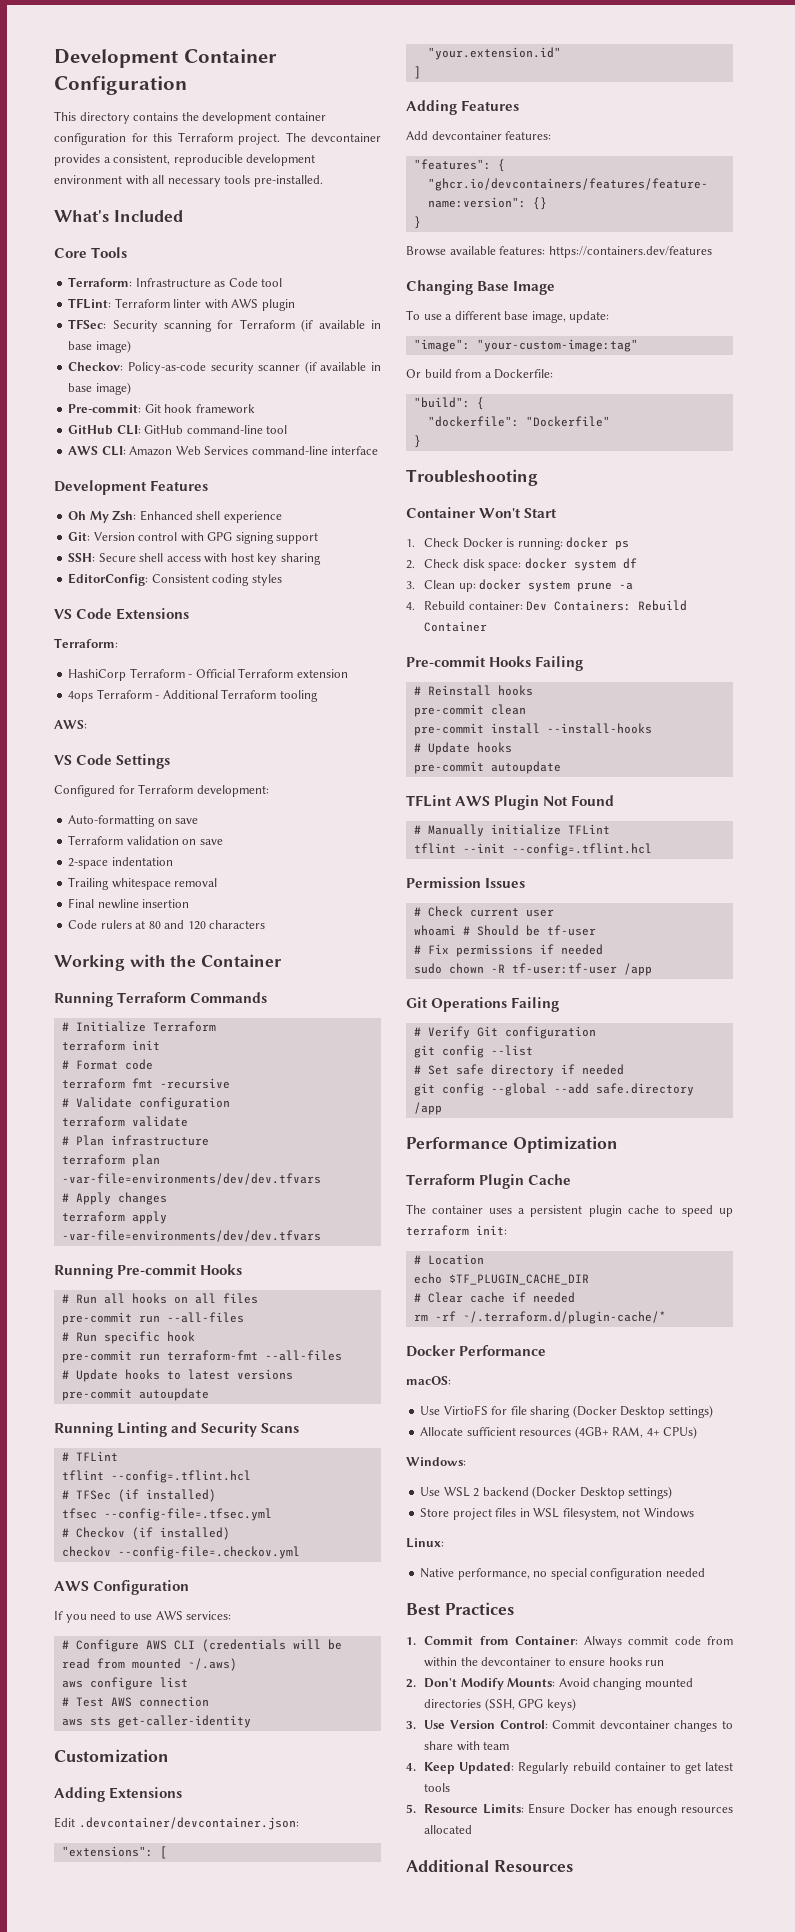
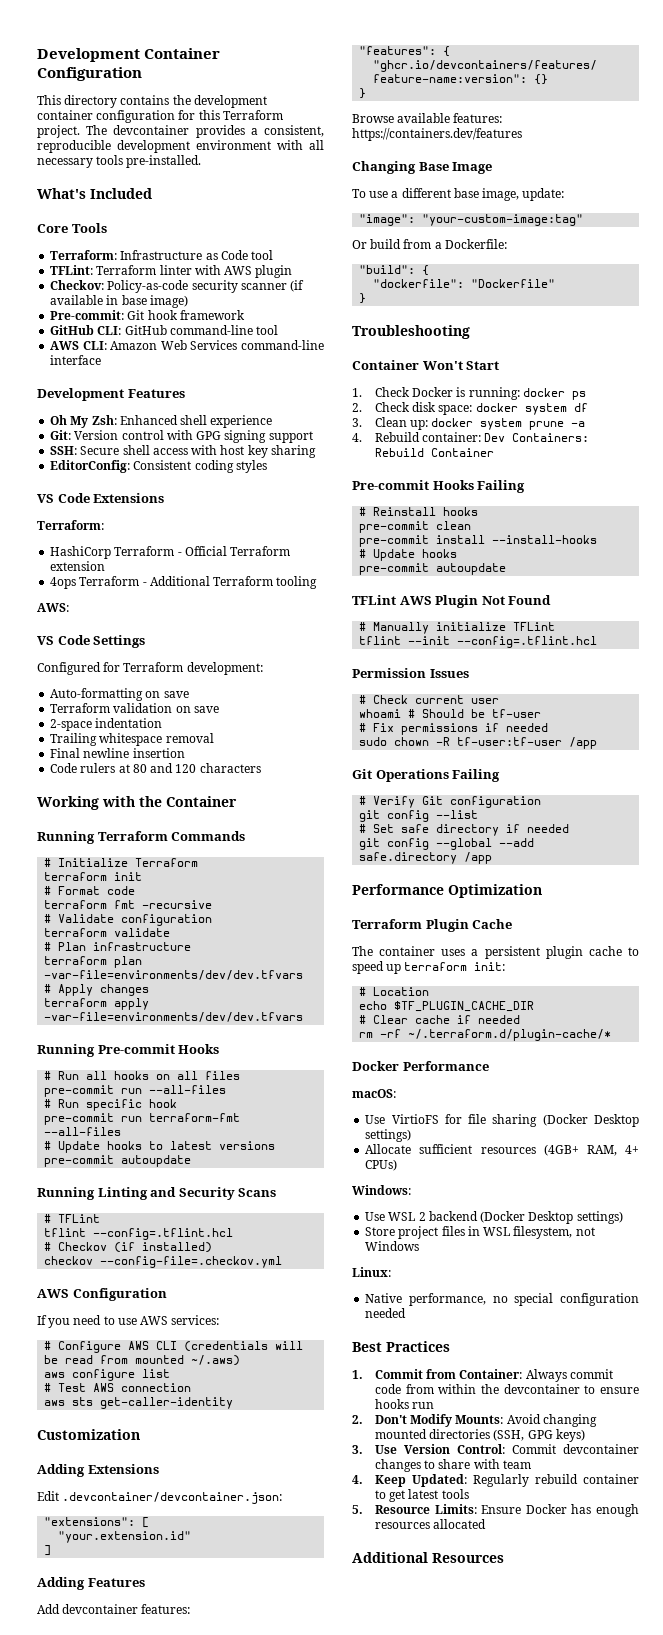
[68,319,381,332] [68,340,131,353] // TFSec: Security scanning for Terraform (if available in base image) -> (293, 271) none
[61,1489,216,1502] [61,1508,272,1521] // # TFSec (if installed) // tfsec --config-file=.tfsec.yml -> (234, 1234) none

